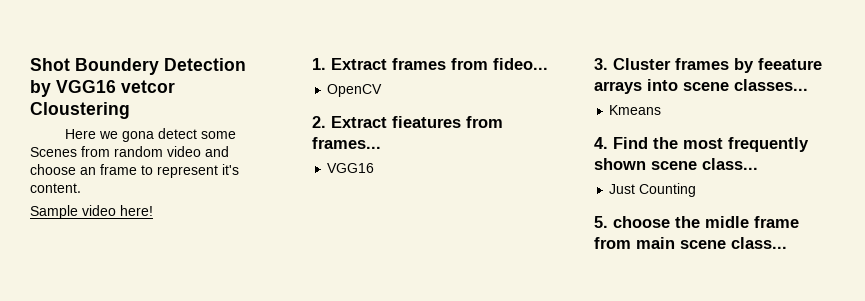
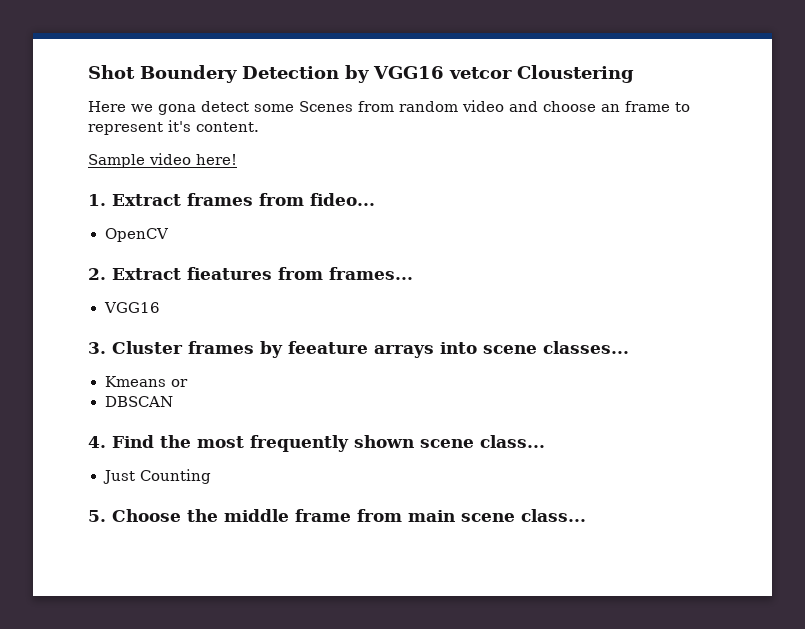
(662, 110) none -> [170,379,188,387] [104,396,173,407] or // DBSCAN
[613,216,749,228] choose the midle -> [112,509,289,522] Choose the middle

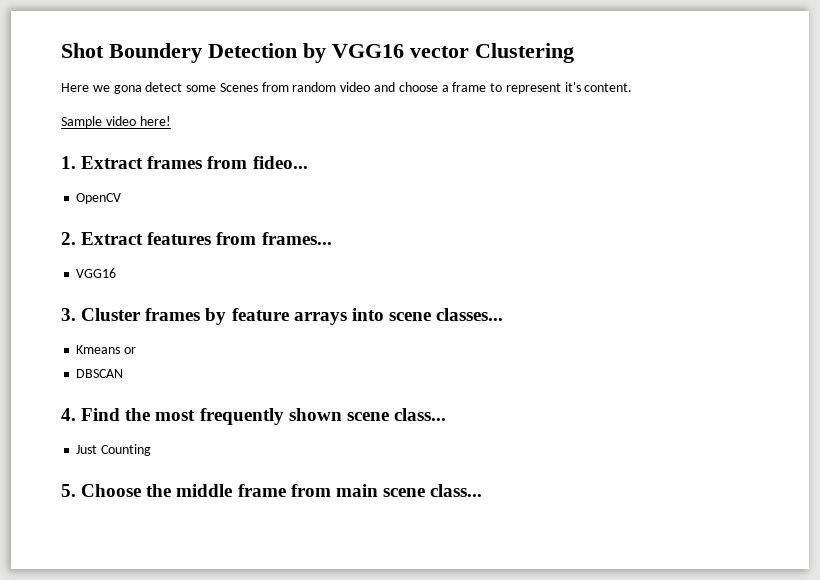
[449,65,634,83] vetcor Cloustering -> [410,43,574,63] vector Clustering
[601,104,620,112] an -> [441,85,449,92] a
[187,267,272,280] fieatures -> [147,232,212,245] features
[288,341,368,354] feeature -> [231,308,289,321] feature

